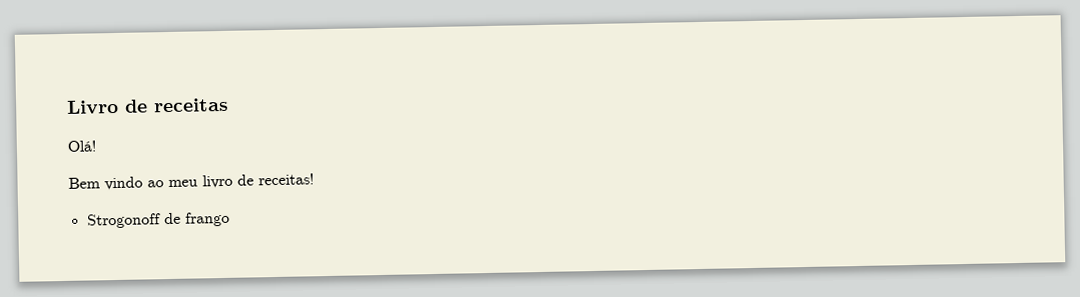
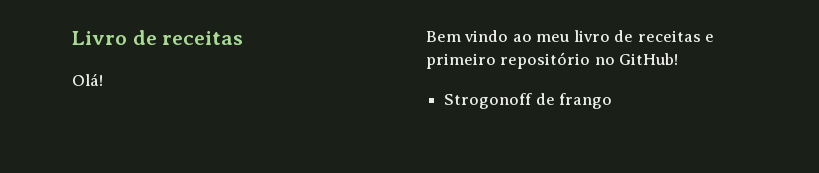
[258,173,314,186] receitas! -> [637,30,715,42] [426,52,679,69] receitas e primeiro repositório no GitHub!

